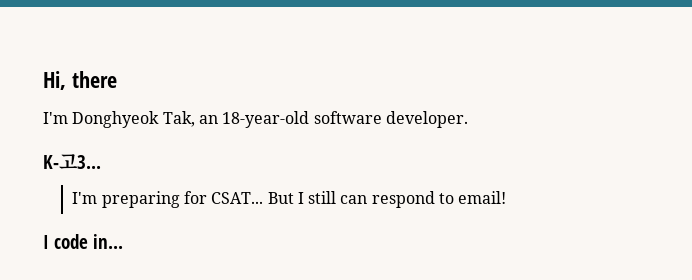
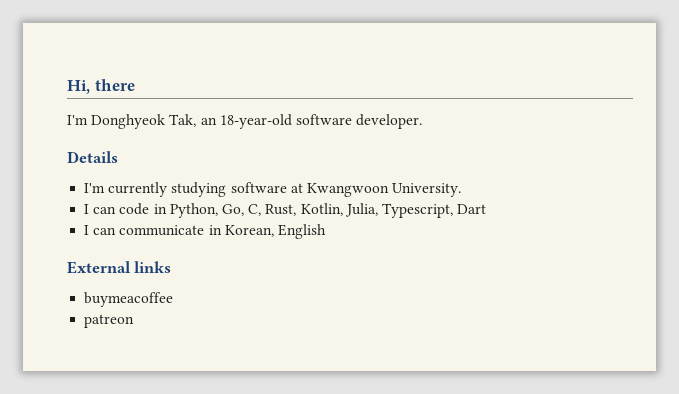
[43,154,101,169] [72,191,507,208] [43,234,124,249] K-고3... // I'm preparing for CSAT... But I still can respond to email! // I code in... -> [67,151,118,163] [84,182,462,197] [84,203,487,218] [84,224,326,239] [67,261,172,274] [84,292,174,307] [84,314,135,328] Details // I'm currently studying software at Kwangwoon University. // I can code in Python, Go, C, Rust, Kotlin, Julia, Typescript, Dart // I can communicate in Korean, English // External links // buymeacoffee // patreon

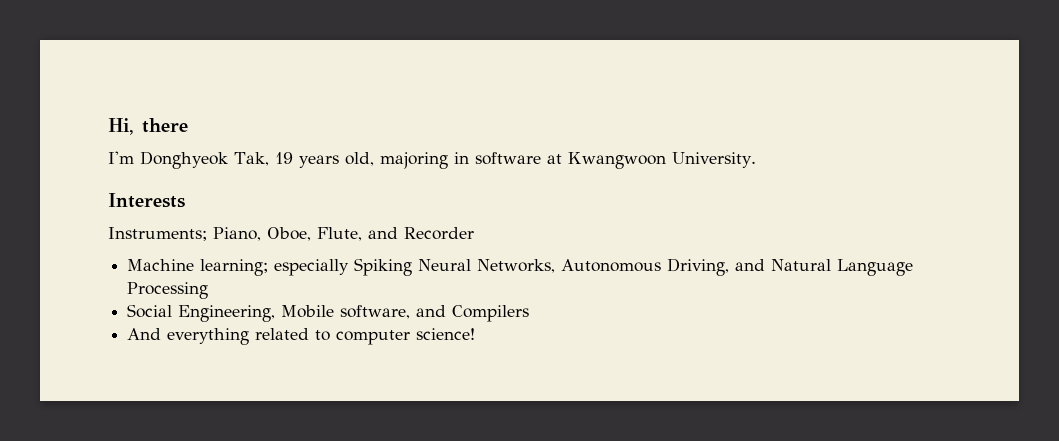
[200,114,423,129] [67,151,118,163] [84,182,462,197] [84,203,487,218] [84,224,326,239] [67,261,172,274] [84,292,174,307] [84,314,135,328] an 18-year-old software developer. // Details // I'm currently studying software at Kwangwoon University. // I can code in Python, Go, C, Rust, Kotlin, Julia, Typescript, Dart // I can communicate in Korean, English // External links // buymeacoffee // patreon -> [274,152,756,169] [108,193,185,208] [108,227,474,241] [127,258,914,276] [127,282,209,299] [127,304,530,322] [127,328,476,345] 19 years old, majoring in software at Kwangwoon University. // Interests // Instruments; Piano, Oboe, Flute, and Recorder // Machine learning; especially Spiking Neural Networks, Autonomous Driving, and Natural Language Processing // Social Engineering, Mobile software, and Compilers // And everything related to computer science!

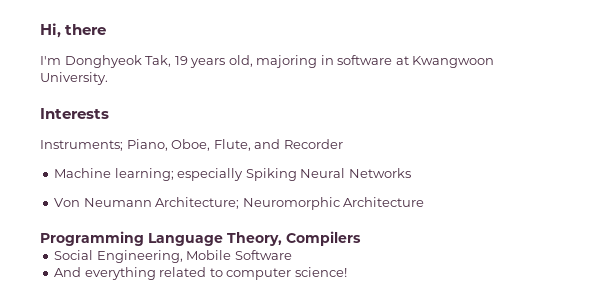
[477,258,914,276] [127,282,209,299] Networks, Autonomous Driving, and Natural Language Processing -> [348,168,411,178] [54,197,425,210] [40,231,361,246] Networks // Von Neumann Architecture; Neuromorphic Architecture // Programming Language Theory, Compilers
[340,305,530,322] software, and Compilers -> [234,250,292,260] Software

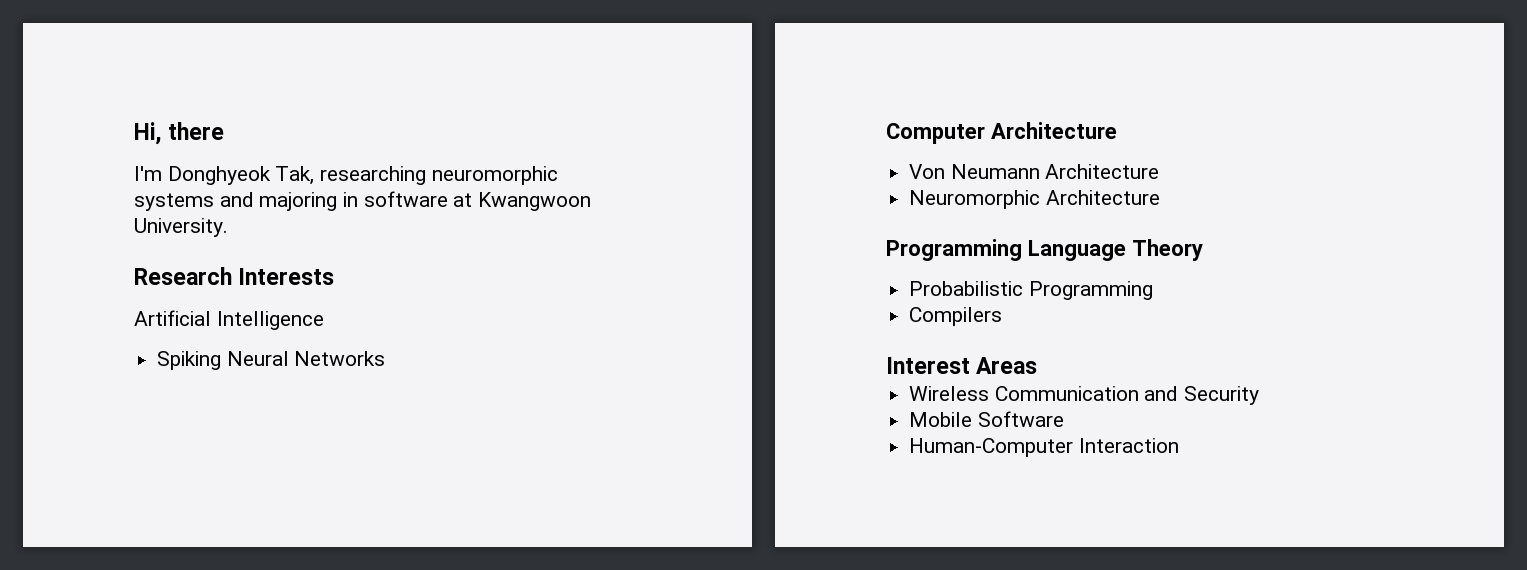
[174,55,253,68] 19 years old, -> [320,166,558,185] [134,192,254,211] researching neuromorphic systems and
(108, 78) none -> [134,267,232,285] Research
[40,139,343,151] [54,168,244,181] Instruments; Piano, Oboe, Flute, and Recorder // Machine learning; especially -> [134,310,324,330] Artificial Intelligence //
(411, 173) none -> [886,122,1117,144] // Computer Architecture
[155,197,240,209] Architecture; -> [1045,164,1160,179] Architecture //
[227,231,361,246] [54,250,292,263] [54,267,347,280] Theory, Compilers // Social Engineering, Mobile Software // And everything related to computer science! -> [1131,239,1203,261] [909,281,1153,300] [909,307,1003,326] [886,357,1038,374] [909,386,1260,405] [909,411,1064,427] [909,438,1179,457] Theory // Probabilistic Programming // Compilers // Interest Areas // Wireless Communication and Security // Mobile Software // Human-Computer Interaction

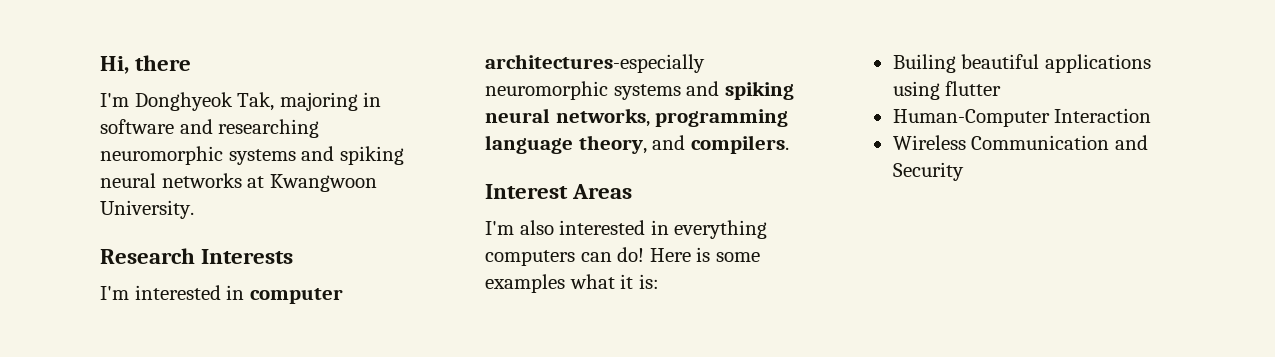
(315, 175) none -> [279,92,382,111] [100,119,213,134] majoring in software and
[259,191,448,211] majoring in software -> [339,146,404,165] [100,173,242,188] spiking neural networks
[134,310,324,330] [157,351,386,370] [886,122,1117,144] [909,164,1160,179] [909,190,1160,209] [886,239,1203,261] [909,281,1153,300] [909,307,1003,326] [886,357,1038,374] Artificial Intelligence // Spiking Neural Networks // Computer Architecture // Von Neumann Architecture // Neuromorphic Architecture // Programming Language Theory // Probabilistic Programming // Compilers // Interest Areas -> [100,285,343,304] [485,54,705,73] [485,81,794,100] [485,108,789,127] [485,135,789,154] [485,184,633,199] [485,220,768,239] [485,247,760,266] [485,274,659,293] [892,54,1151,73] [892,81,1002,100] [892,108,1152,127] I'm interested in computer architectures-especially neuromorphic systems and spiking neural networks, programming language theory, and compilers. // Interest Areas // I'm also interested in everything computers can do! Here is some examples what it is: // Builing beautiful applications using flutter // Human-Computer Interaction
[909,411,1064,427] [909,438,1179,457] // Mobile Software // Human-Computer Interaction -> (964, 171) none

